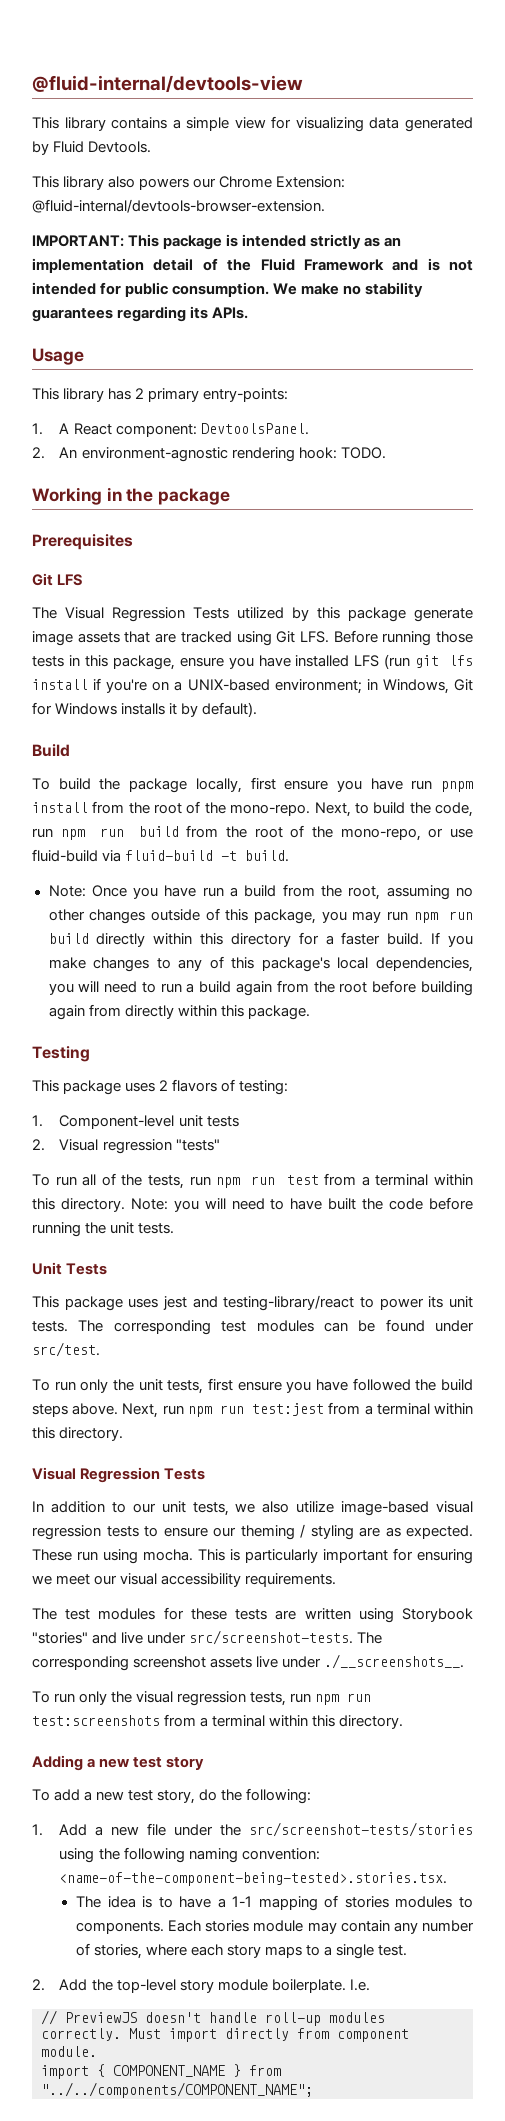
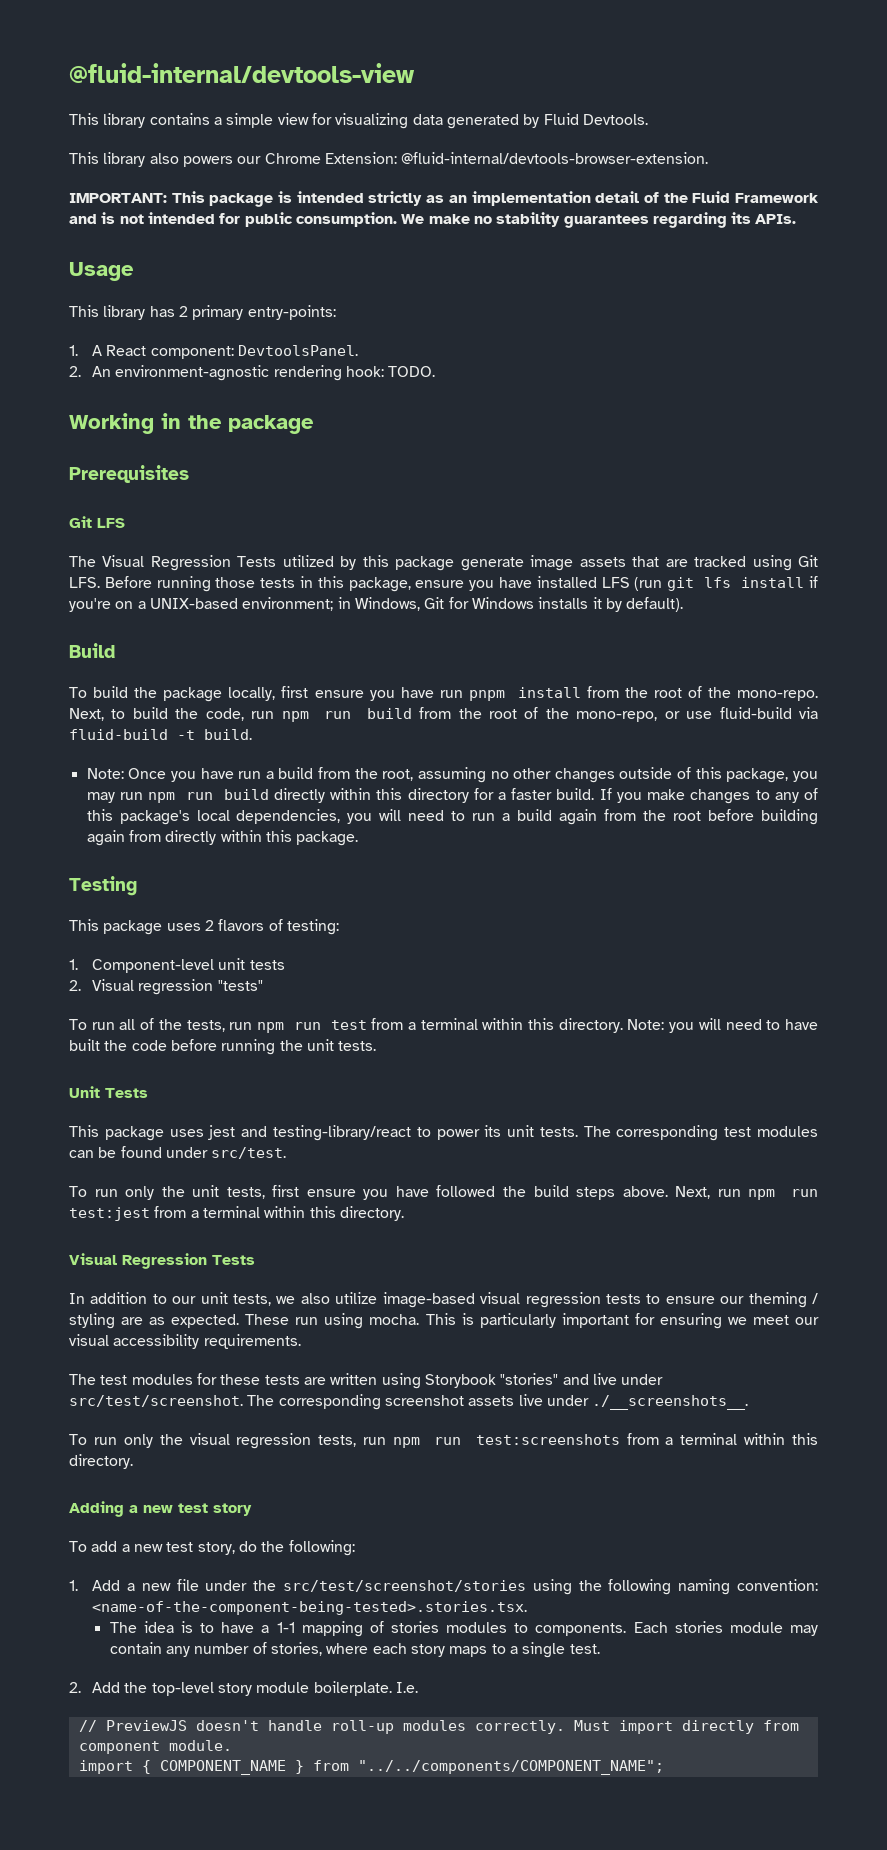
[189,1630,354,1645] src/screenshot-tests. -> [69,1395,243,1407] src/test/screenshot.
[249,1822,473,1837] src/screenshot-tests/stories -> [282,1580,526,1592] src/test/screenshot/stories

